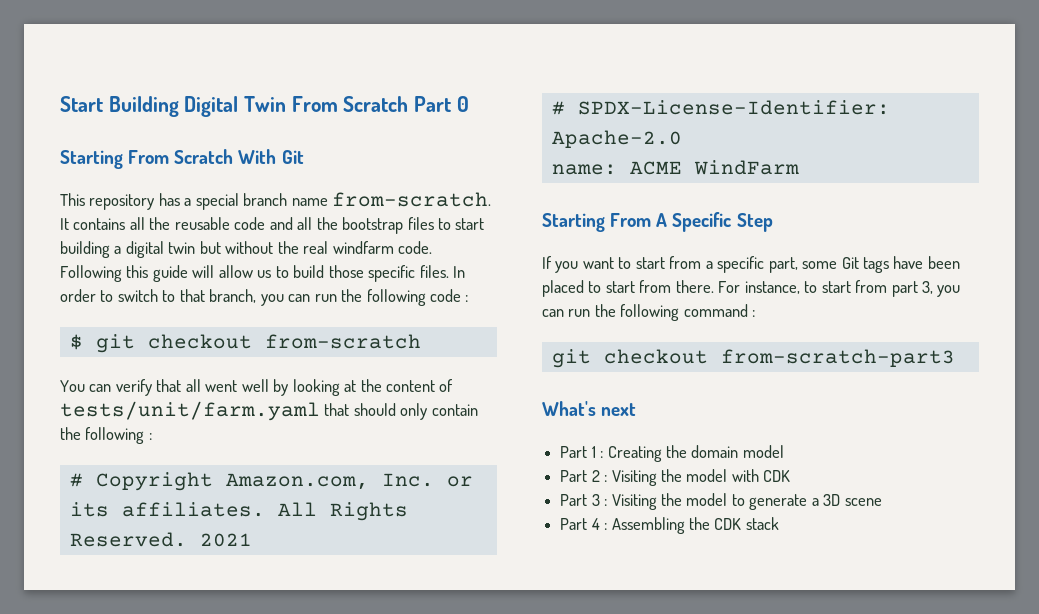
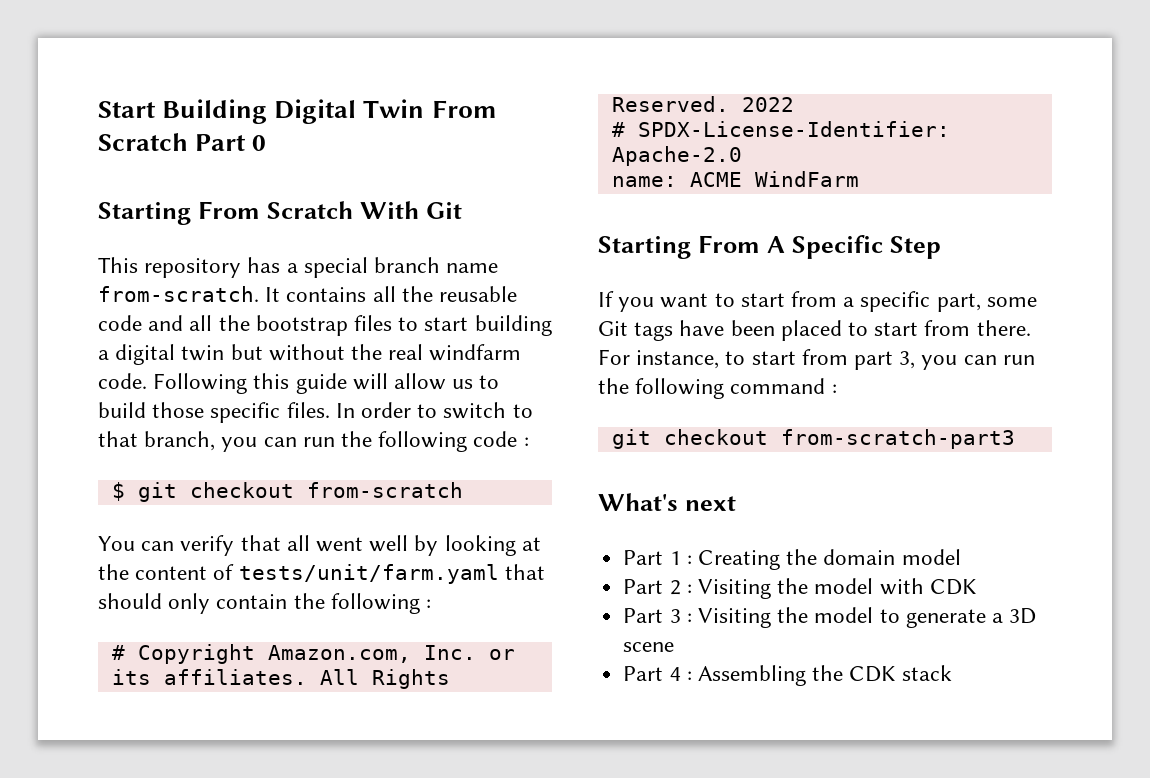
[199,533,252,547] 2021 -> [741,97,794,112] 2022

